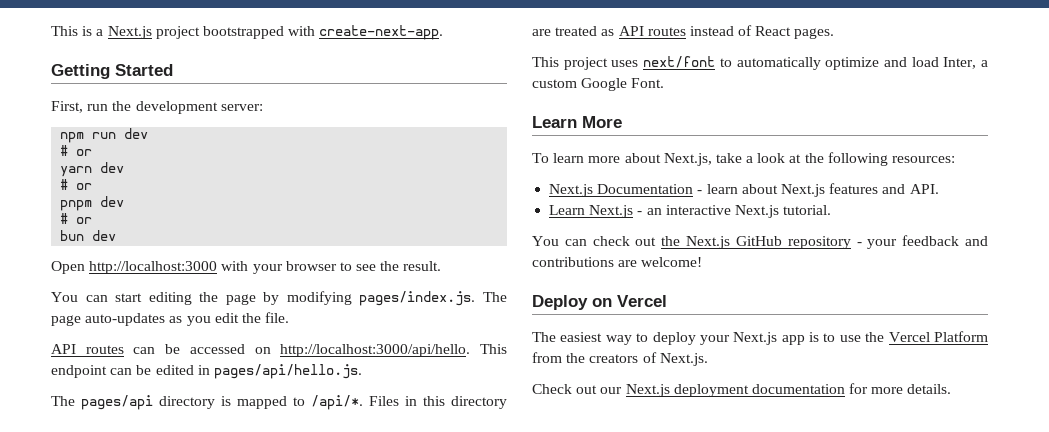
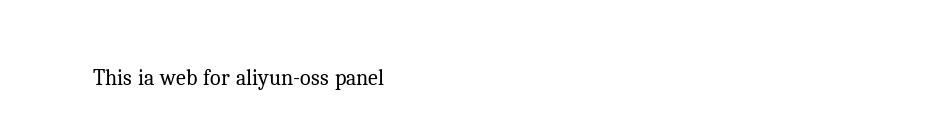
[51,25,444,40] [51,64,173,79] [51,101,263,114] [60,128,149,143] [60,145,93,156] [60,162,125,177] [60,179,93,190] [60,196,125,211] [60,213,93,224] [60,230,117,241] [51,261,442,274] [51,291,507,306] [51,312,290,326] [51,344,507,357] [51,364,362,379] [51,395,507,410] [532,25,835,39] [532,56,988,70] [532,78,665,91] [532,116,622,128] [532,152,956,166] [549,183,939,197] [549,205,832,218] [532,235,988,249] [532,257,703,267] [532,295,667,310] [532,331,988,345] [532,352,708,366] [532,383,952,397] This is a Next.js project bootstrapped with create-next-app. // Getting Started // First, run the development server: // npm run dev // # or // yarn dev // # or // pnpm dev // # or // bun dev // Open http://localhost:3000 with your browser to see the result. // You can start editing the page by modifying pages/index.js. The page auto-updates as you edit the file. // API routes can be accessed on http://localhost:3000/api/hello. This endpoint can be edited in pages/api/hello.js. // The pages/api directory is mapped to /api/*. Files in this directory are treated as API routes instead of React pages. // This project uses next/font to automatically optimize and load Inter, a custom Google Font. // Learn More // To learn more about Next.js, take a look at the following resources: // Next.js Documentation - learn about Next.js features and API. // Learn Next.js - an interactive Next.js tutorial. // You can check out the Next.js GitHub repository - your feedback and contributions are welcome! // Deploy on Vercel // The easiest way to deploy your Next.js app is to use the Vercel Platform from the creators of Next.js. // Check out our Next.js deployment documentation for more details. -> [93,69,384,90] This ia web for aliyun-oss panel

